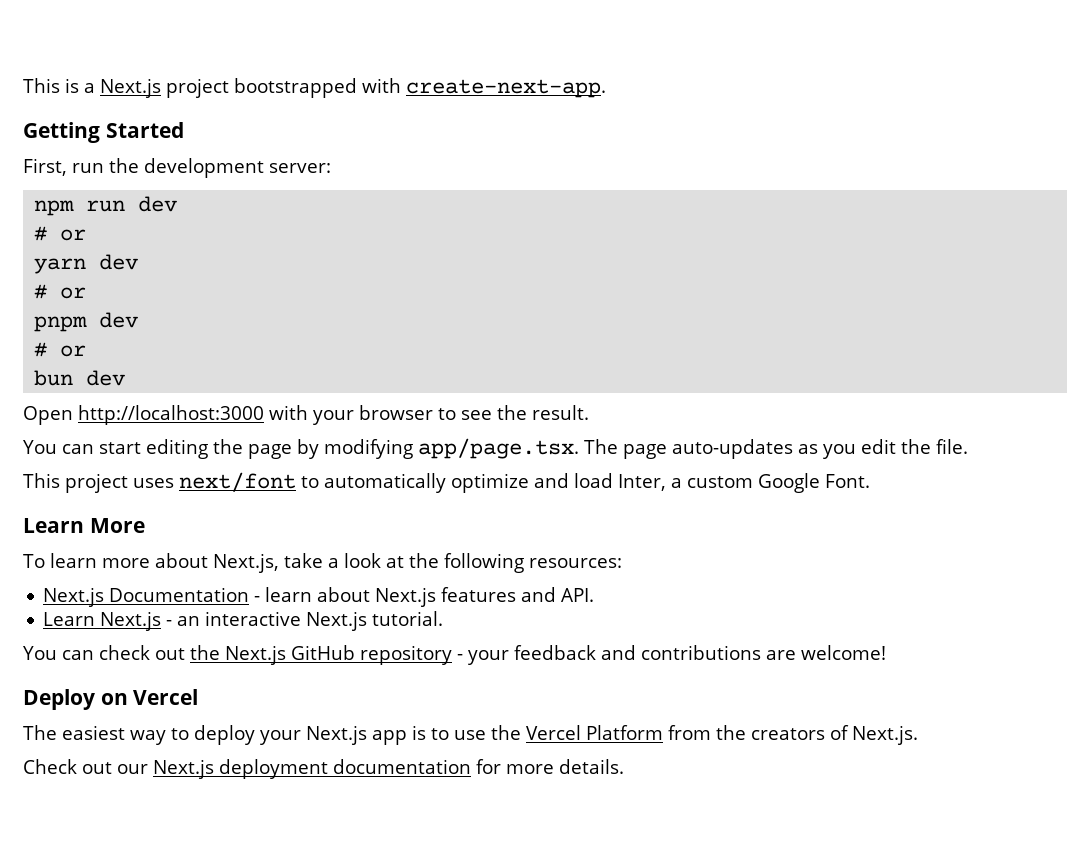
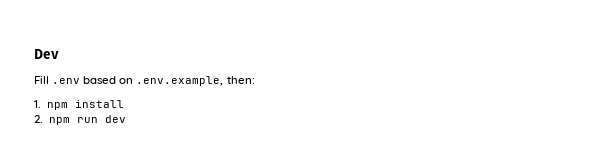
[23,78,606,98] [23,122,184,143] [23,158,331,178] [34,196,178,216] [34,226,87,241] [34,254,139,274] [34,284,87,299] [34,312,139,332] [34,342,87,357] [34,370,126,386] [23,405,589,425] [23,438,968,459] [23,472,870,493] [23,518,145,533] [23,553,622,573] [43,587,595,607] [43,611,444,631] [23,645,886,665] [23,689,199,710] [23,725,918,745] [23,759,624,779] This is a Next.js project bootstrapped with create-next-app. // Getting Started // First, run the development server: // npm run dev // # or // yarn dev // # or // pnpm dev // # or // bun dev // Open http://localhost:3000 with your browser to see the result. // You can start editing the page by modifying app/page.tsx. The page auto-updates as you edit the file. // This project uses next/font to automatically optimize and load Inter, a custom Google Font. // Learn More // To learn more about Next.js, take a look at the following resources: // Next.js Documentation - learn about Next.js features and API. // Learn Next.js - an interactive Next.js tutorial. // You can check out the Next.js GitHub repository - your feedback and contributions are welcome! // Deploy on Vercel // The easiest way to deploy your Next.js app is to use the Vercel Platform from the creators of Next.js. // Check out our Next.js deployment documentation for more details. -> [34,49,59,59] [34,76,255,86] [34,100,124,110] [34,115,126,125] Dev // Fill .env based on .env.example, then: // 1. npm install // 2. npm run dev

